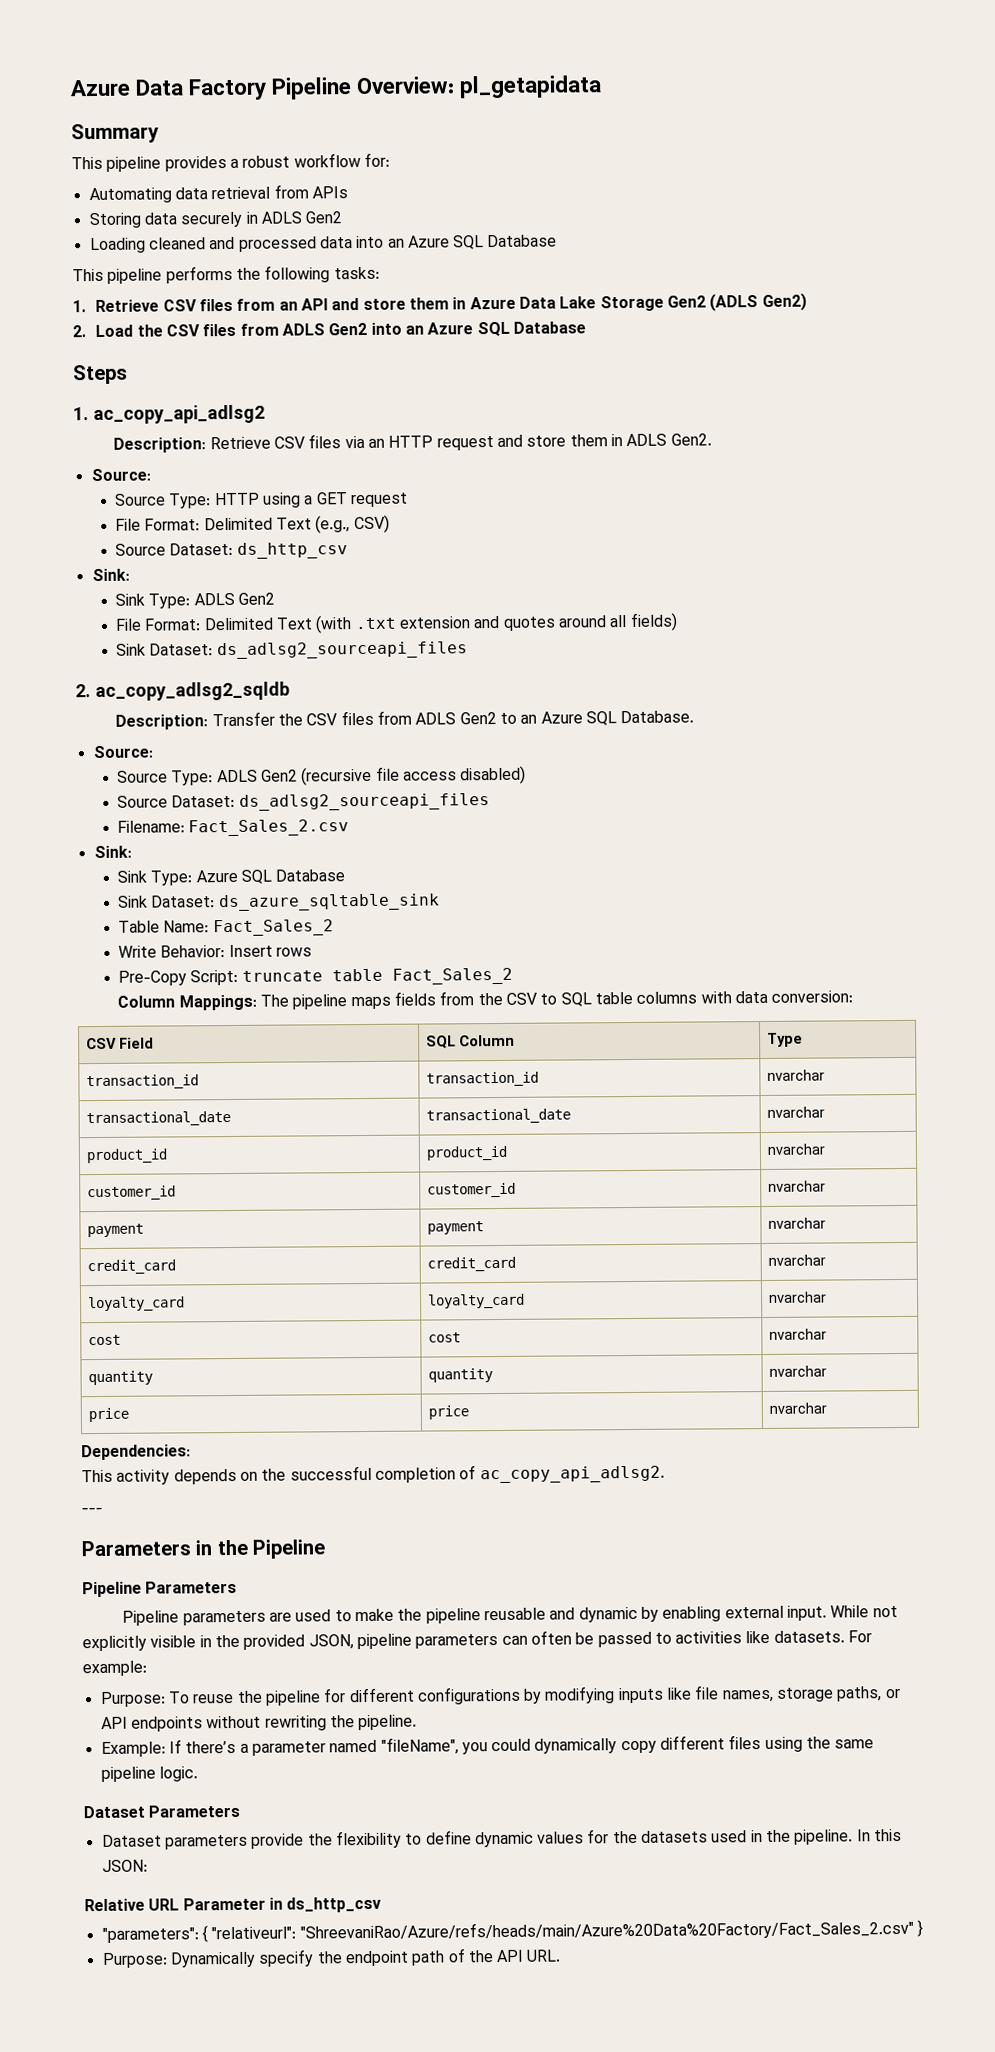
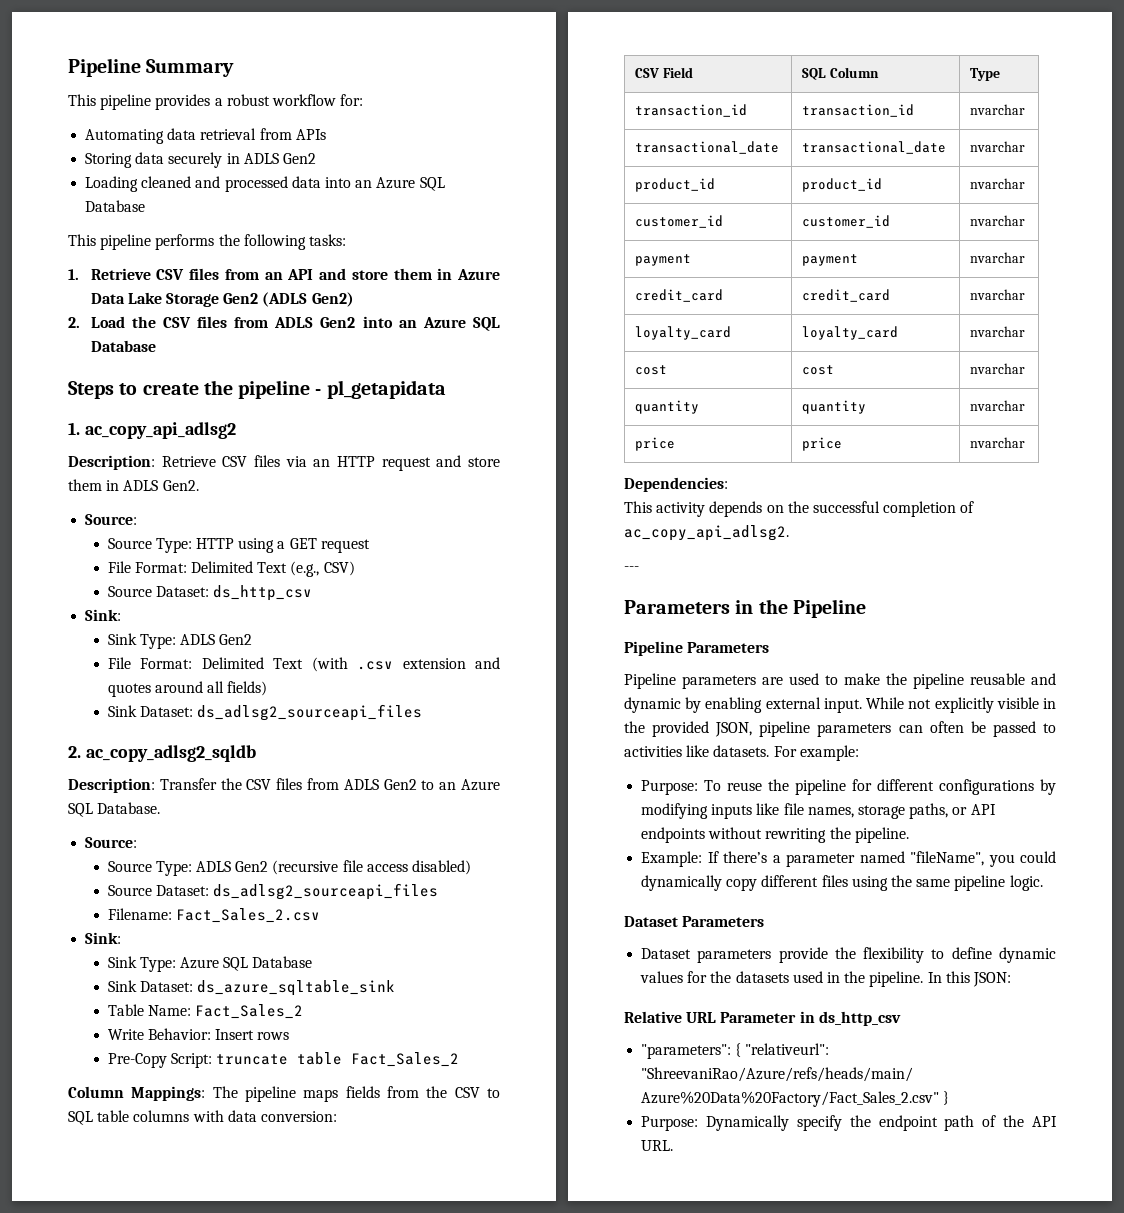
[70,75,603,101] Azure Data Factory Pipeline Overview: pl_getapidata // -> [68,58,141,77] Pipeline
(128, 374) none -> [119,380,446,399] to create the pipeline - pl_getapidata
[354,617,397,630] .txt -> [357,661,394,670] .csv

